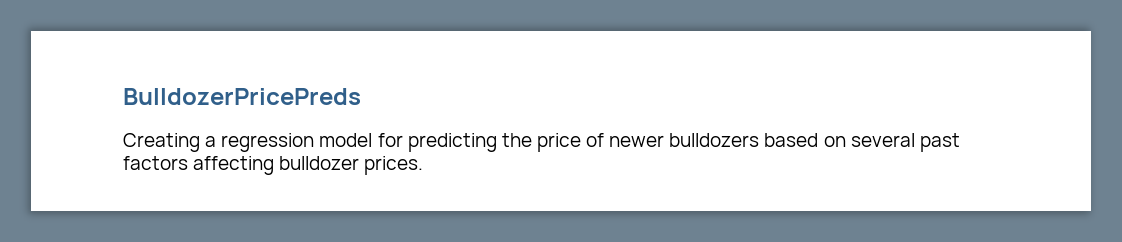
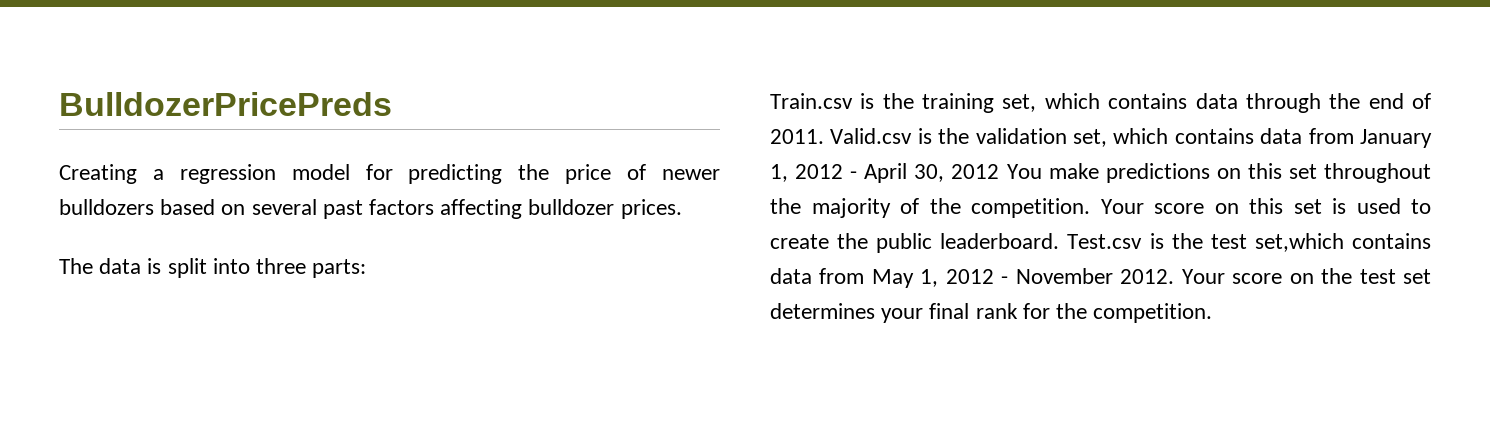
(424, 165) none -> [59,258,367,278] [770,93,1431,113] [770,128,1432,148] [770,163,1431,183] [770,198,1431,218] [770,233,1431,253] [770,268,1431,288] [770,303,1213,323] // The data is split into three parts: // Train.csv is the training set, which contains data through the end of 2011. Valid.csv is the validation set, which contains data from January 1, 2012 - April 30, 2012 You make predictions on this set throughout the majority of the competition. Your score on this set is used to create the public leaderboard. Test.csv is the test set,which contains data from May 1, 2012 - November 2012. Your score on the test set determines your final rank for the competition.

